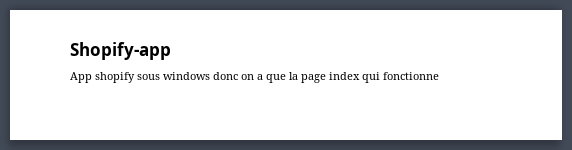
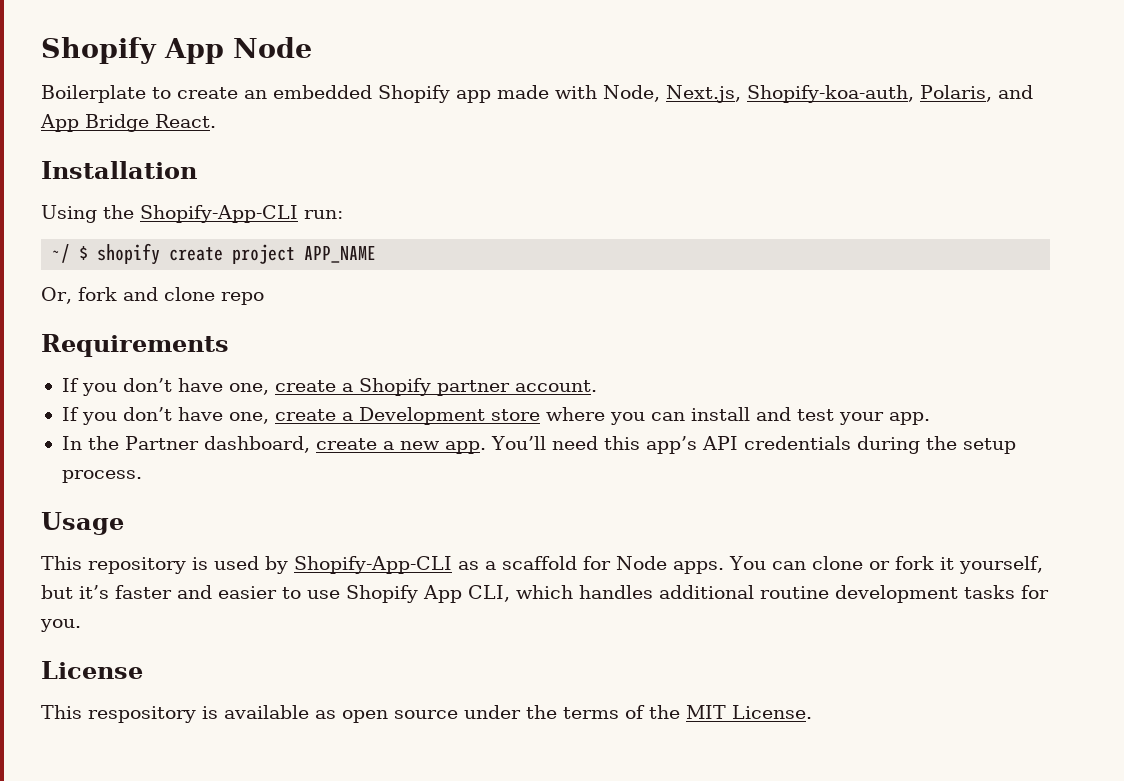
[70,42,171,60] [70,72,439,83] Shopify-app // App shopify sous windows donc on a que la page index qui fonctionne -> [41,37,312,64] [41,85,1033,103] [40,114,216,132] [41,161,197,179] [41,205,343,223] [52,243,377,265] [41,287,264,305] [41,334,229,357] [61,378,597,396] [61,407,930,425] [61,436,1016,454] [61,470,142,483] [41,512,124,535] [41,556,1043,574] [41,585,1049,603] [40,619,81,632] [41,661,143,679] [41,705,812,723] Shopify App Node // Boilerplate to create an embedded Shopify app made with Node, Next.js, Shopify-koa-auth, Polaris, and App Bridge React. // Installation // Using the Shopify-App-CLI run: // ~/ $ shopify create project APP_NAME // Or, fork and clone repo // Requirements // If you don’t have one, create a Shopify partner account. // If you don’t have one, create a Development store where you can install and test your app. // In the Partner dashboard, create a new app. You’ll need this app’s API credentials during the setup process. // Usage // This repository is used by Shopify-App-CLI as a scaffold for Node apps. You can clone or fork it yourself, but it’s faster and easier to use Shopify App CLI, which handles additional routine development tasks for you. // License // This respository is available as open source under the terms of the MIT License.

